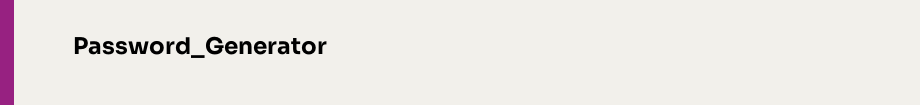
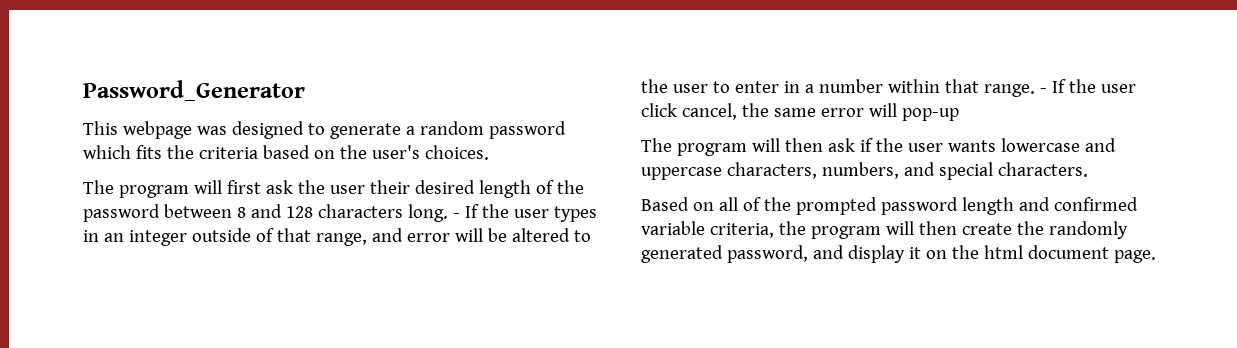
(327, 47) none -> [83,121,566,139] [83,145,489,160] [83,180,584,198] [83,204,597,222] [83,228,591,246] [641,79,1136,97] [641,103,959,121] [641,138,1116,156] [641,162,1088,180] [641,197,1138,215] [641,221,1128,239] [641,245,1156,263] // This webpage was designed to generate a random password which fits the criteria based on the user's choices. // The program will first ask the user their desired length of the password between 8 and 128 characters long. - If the user types in an integer outside of that range, and error will be altered to the user to enter in a number within that range. - If the user click cancel, the same error will pop-up // The program will then ask if the user wants lowercase and uppercase characters, numbers, and special characters. // Based on all of the prompted password length and confirmed variable criteria, the program will then create the randomly generated password, and display it on the html document page.

